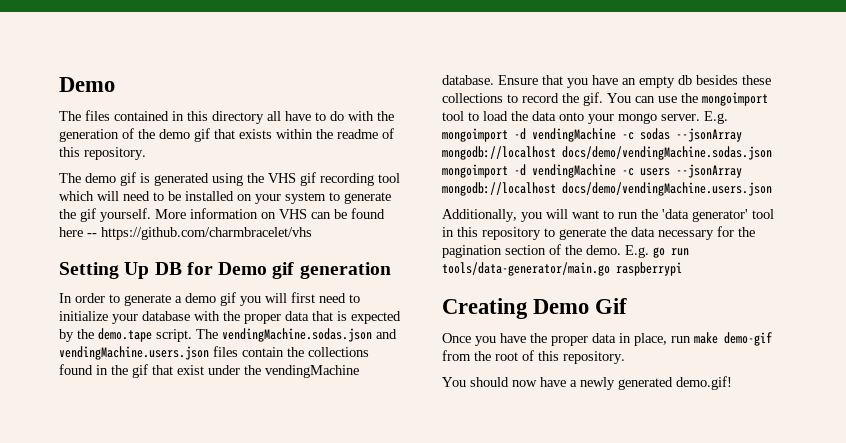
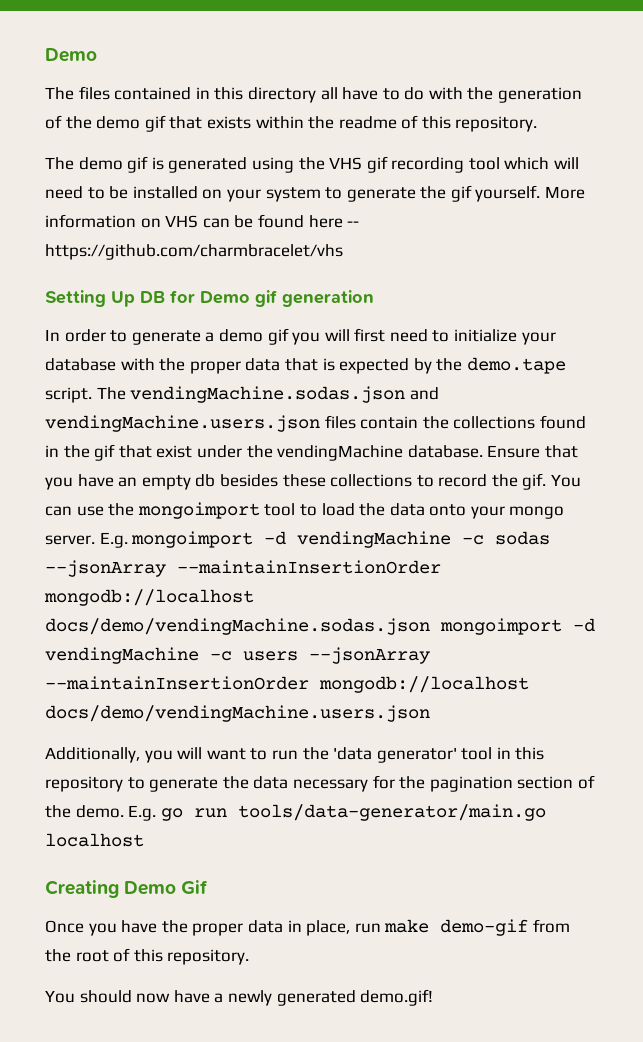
(742, 135) none -> [177,560,441,574] --maintainInsertionOrder
(742, 171) none -> [45,676,309,690] --maintainInsertionOrder
[616,262,682,276] raspberrypi -> [45,833,144,847] localhost

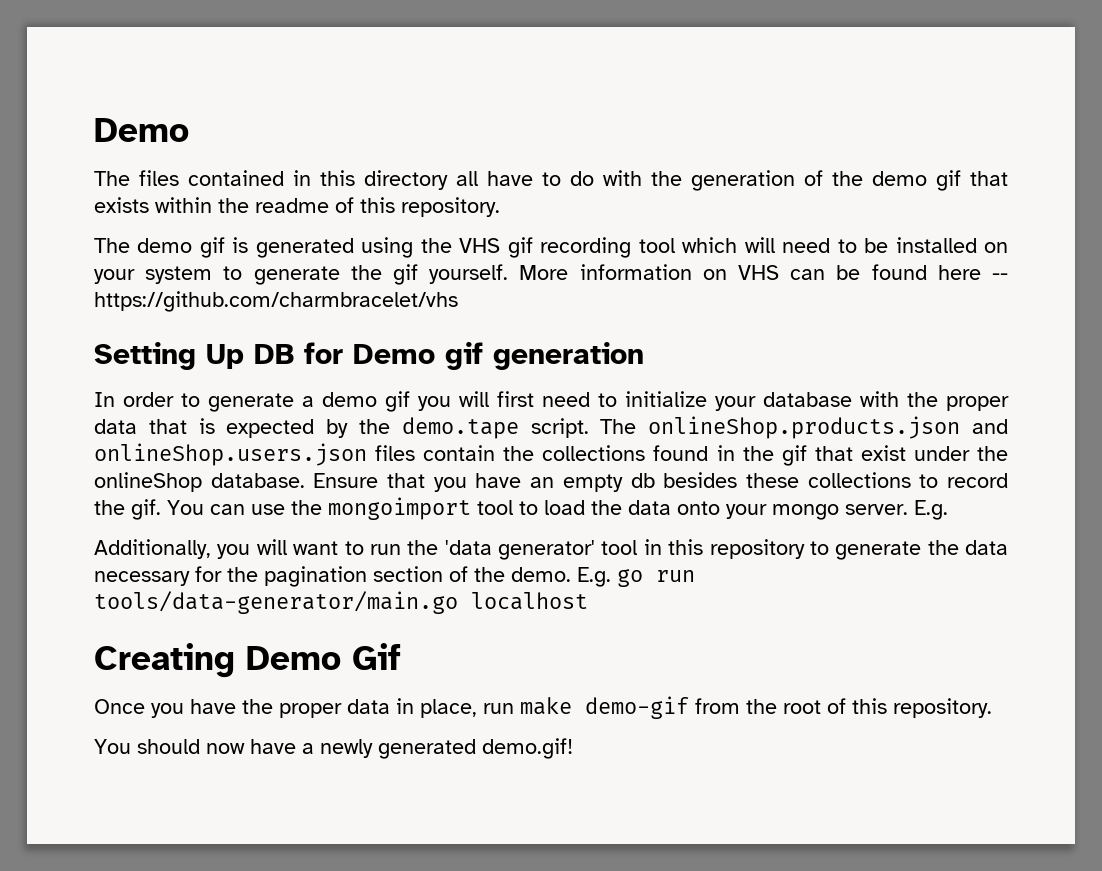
[130,386,439,403] [45,415,320,432] vendingMachine.sodas.json and vendingMachine.users.json -> [648,416,1008,439] [94,443,367,466] onlineShop.products.json and onlineShop.users.json
[277,445,404,461] vendingMachine -> [94,472,202,492] onlineShop
[131,531,551,548] [45,560,441,577] [44,589,254,606] [45,618,595,635] [45,647,430,664] [45,676,529,693] [45,705,430,722] mongoimport -d vendingMachine -c sodas --jsonArray --maintainInsertionOrder mongodb://localhost docs/demo/vendingMachine.sodas.json mongoimport -d vendingMachine -c users --jsonArray --maintainInsertionOrder mongodb://localhost docs/demo/vendingMachine.users.json -> (948, 510) none

